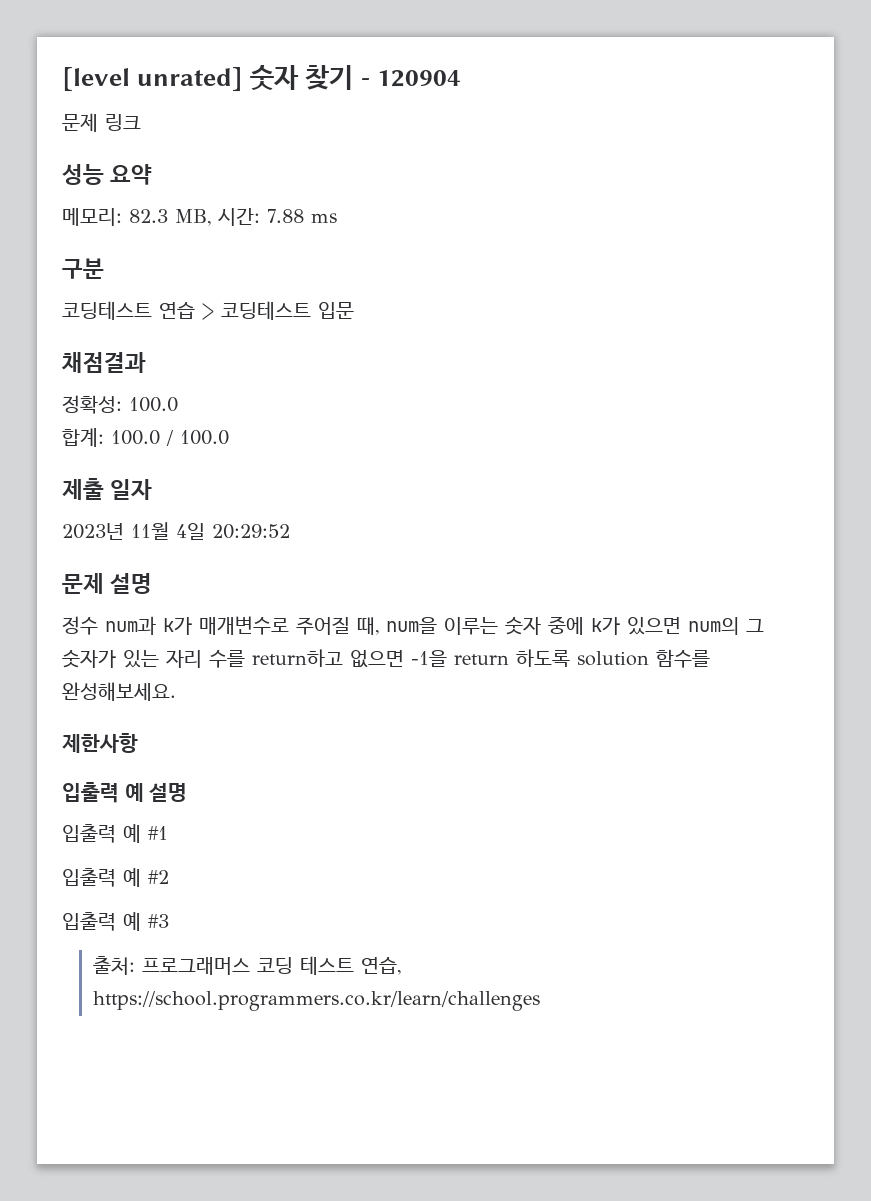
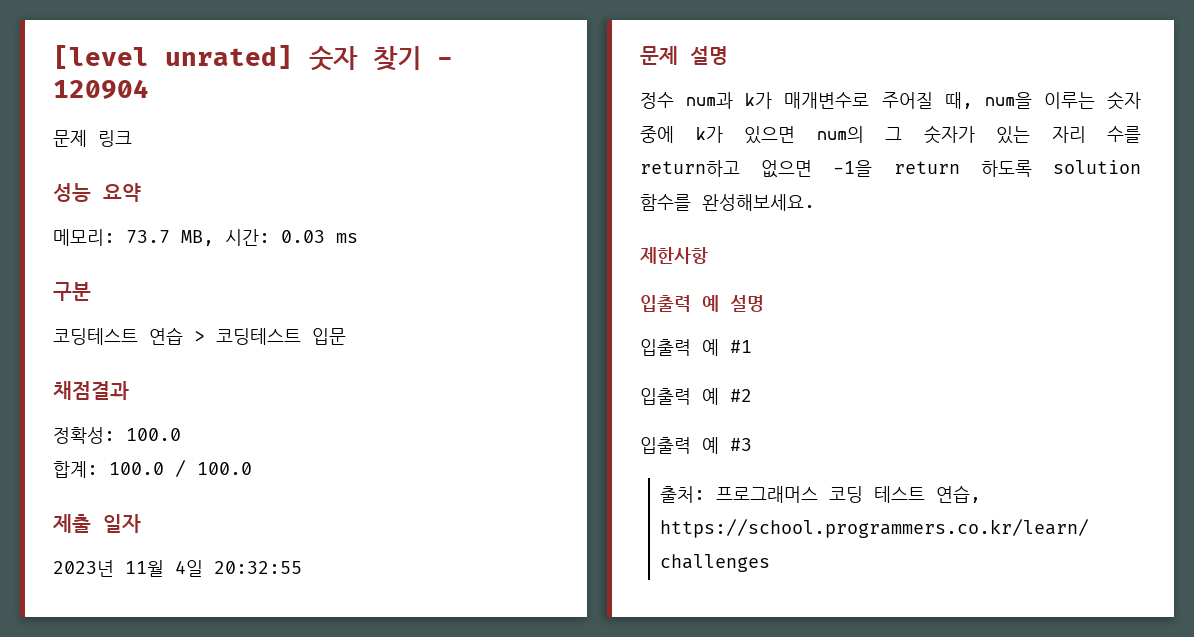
[129,209,168,223] 82.3 -> [126,230,170,243] 73.7
[267,209,304,223] 7.88 -> [281,230,325,243] 0.03
[212,524,290,539] 20:29:52 -> [214,561,302,574] 20:32:55

